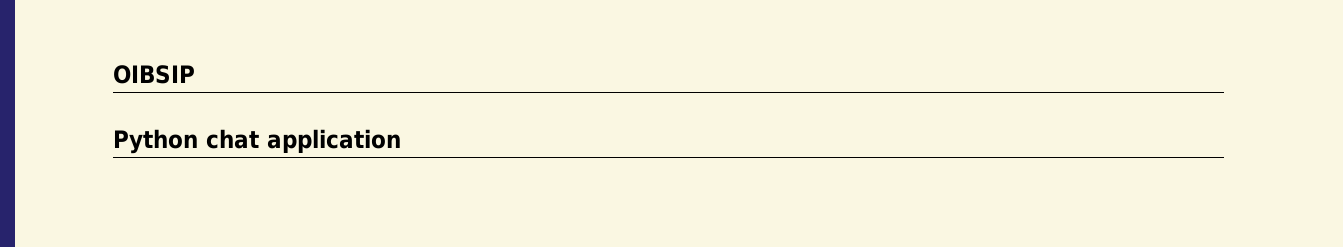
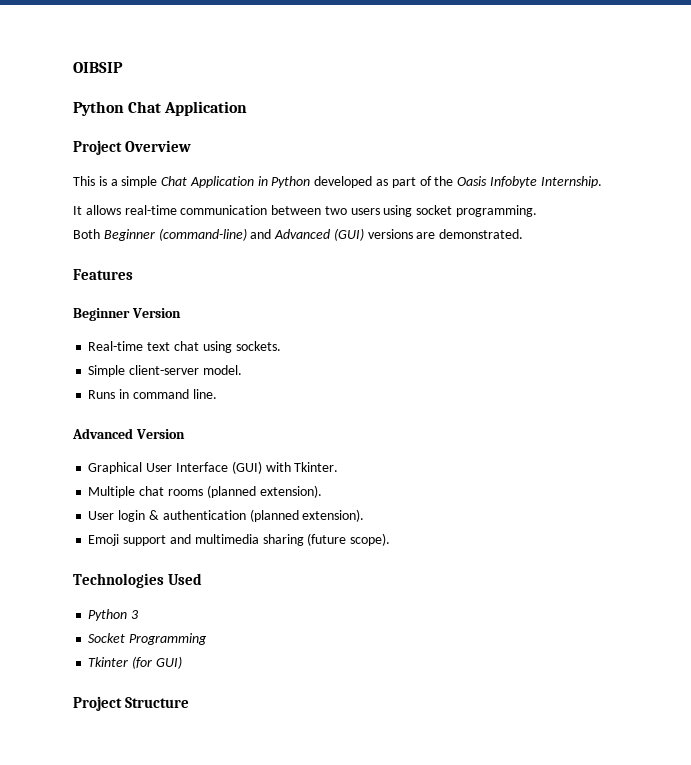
[206,129,401,153] chat application -> [128,101,248,116] [73,140,192,155] [73,176,602,188] [73,205,538,217] [73,228,524,241] [73,269,133,280] [73,308,181,321] [88,341,281,353] [88,365,242,377] [88,389,217,399] [72,428,185,439] [88,461,339,474] [88,485,322,498] [88,509,365,522] [88,533,391,546] [73,573,203,588] [88,609,140,621] [88,633,208,645] [88,656,182,669] [73,696,190,711] Chat Application // Project Overview // This is a simple Chat Application in Python developed as part of the Oasis Infobyte Internship. // It allows real-time communication between two users using socket programming. // Both Beginner (command-line) and Advanced (GUI) versions are demonstrated. // Features // Beginner Version // Real-time text chat using sockets. // Simple client-server model. // Runs in command line. // Advanced Version // Graphical User Interface (GUI) with Tkinter. // Multiple chat rooms (planned extension). // User login & authentication (planned extension). // Emoji support and multimedia sharing (future scope). // Technologies Used // Python 3 // Socket Programming // Tkinter (for GUI) // Project Structure

